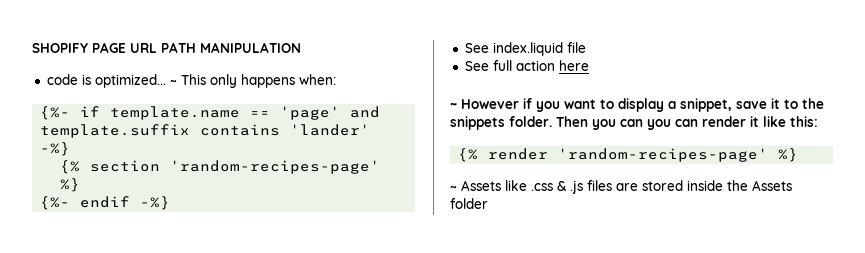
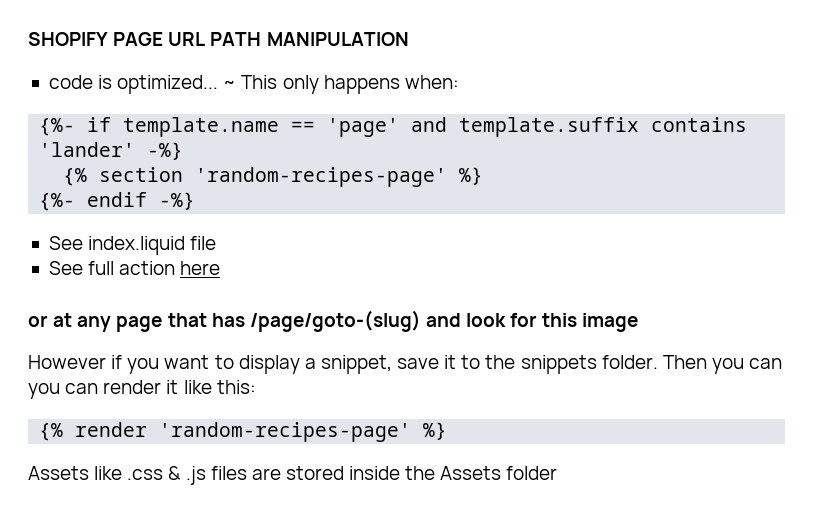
[450,103,457,109] ~ -> [28,310,639,332] or at any page that has /page/goto-(slug) and look for this image //
[450,185,457,191] ~ -> (448, 431) none

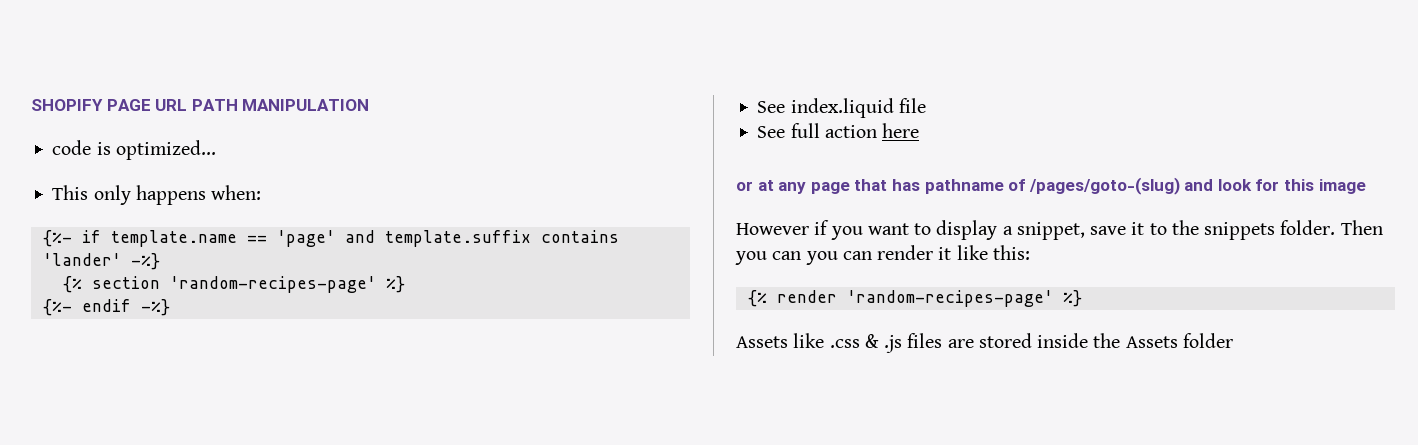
[223,80,237,89] ~ -> (216, 150) //
[249,310,421,332] /page/goto-(slug) -> [924,177,1180,195] pathname of /pages/goto-(slug)

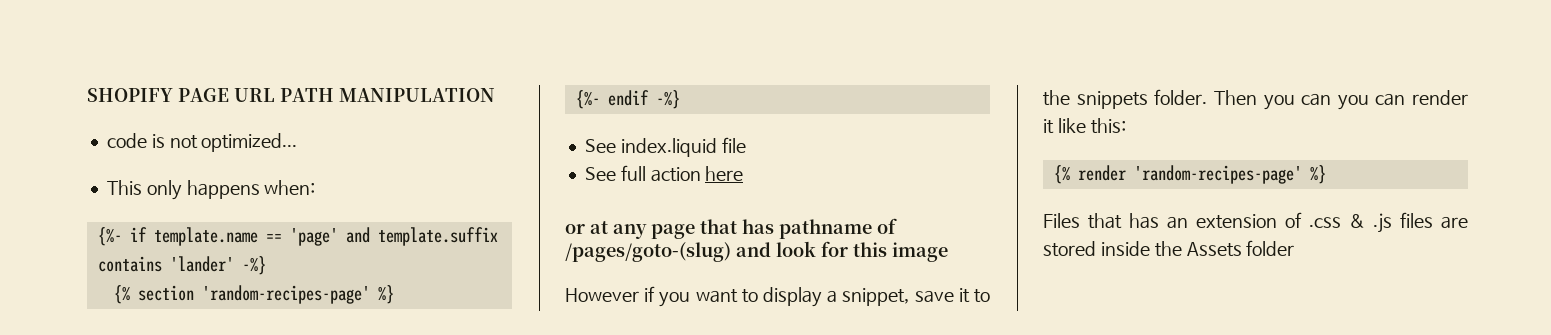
(111, 148) none -> [169,135,198,149] not
[736,333,825,348] Assets like -> [1043,212,1302,229] Files that has an extension of

